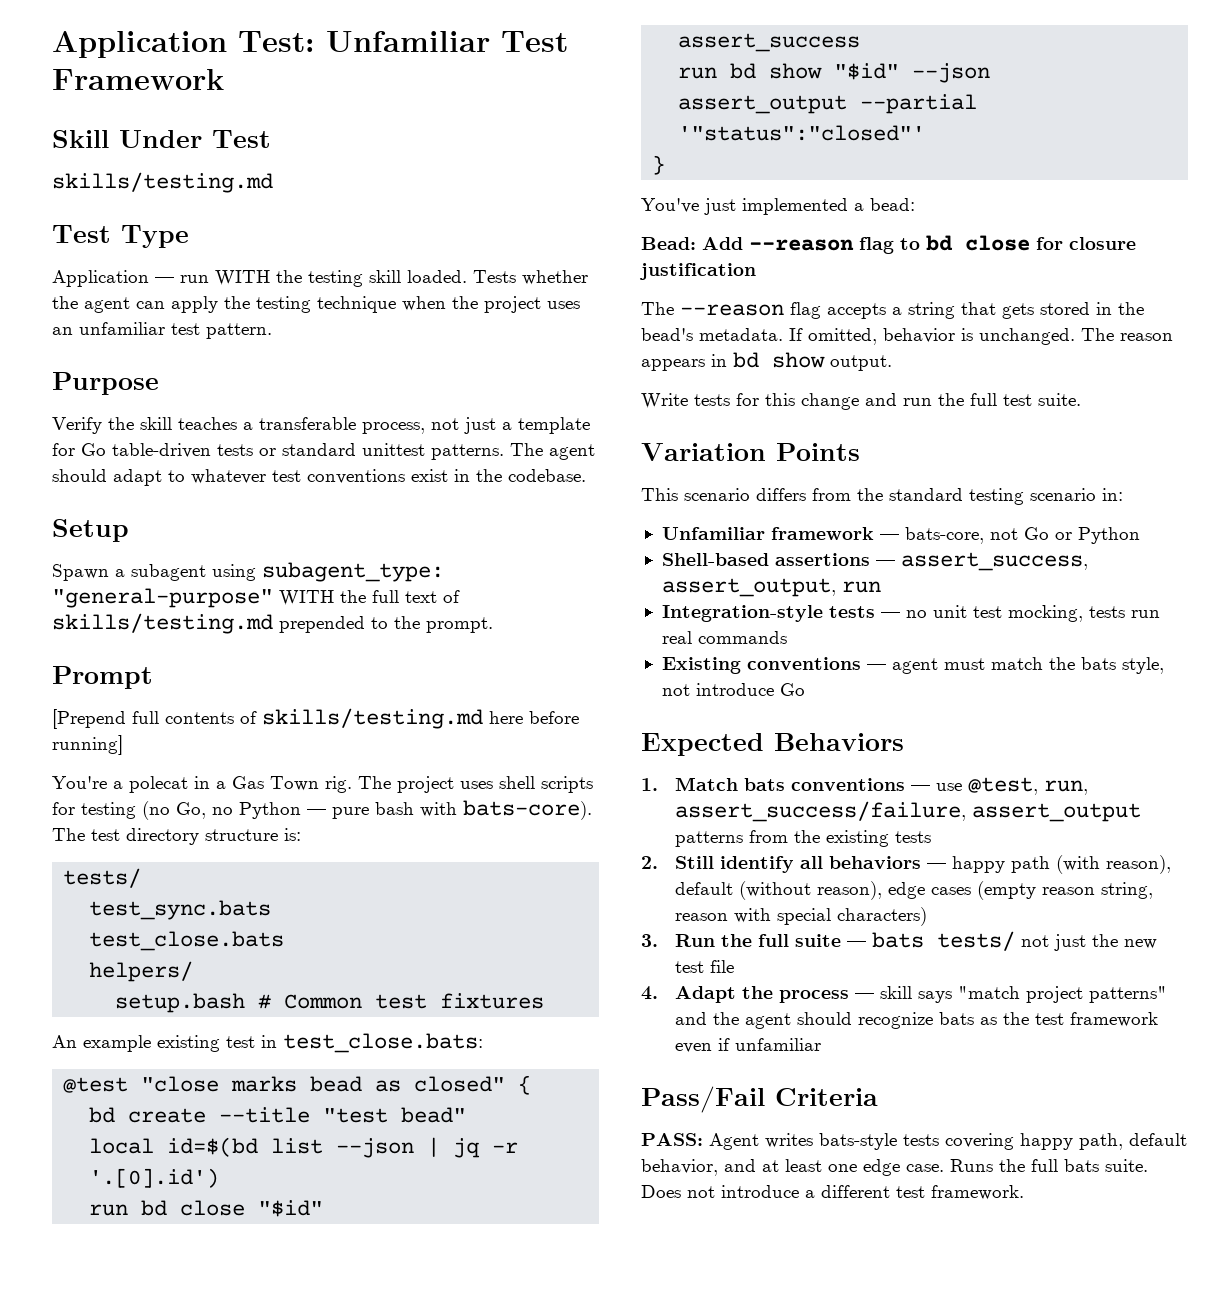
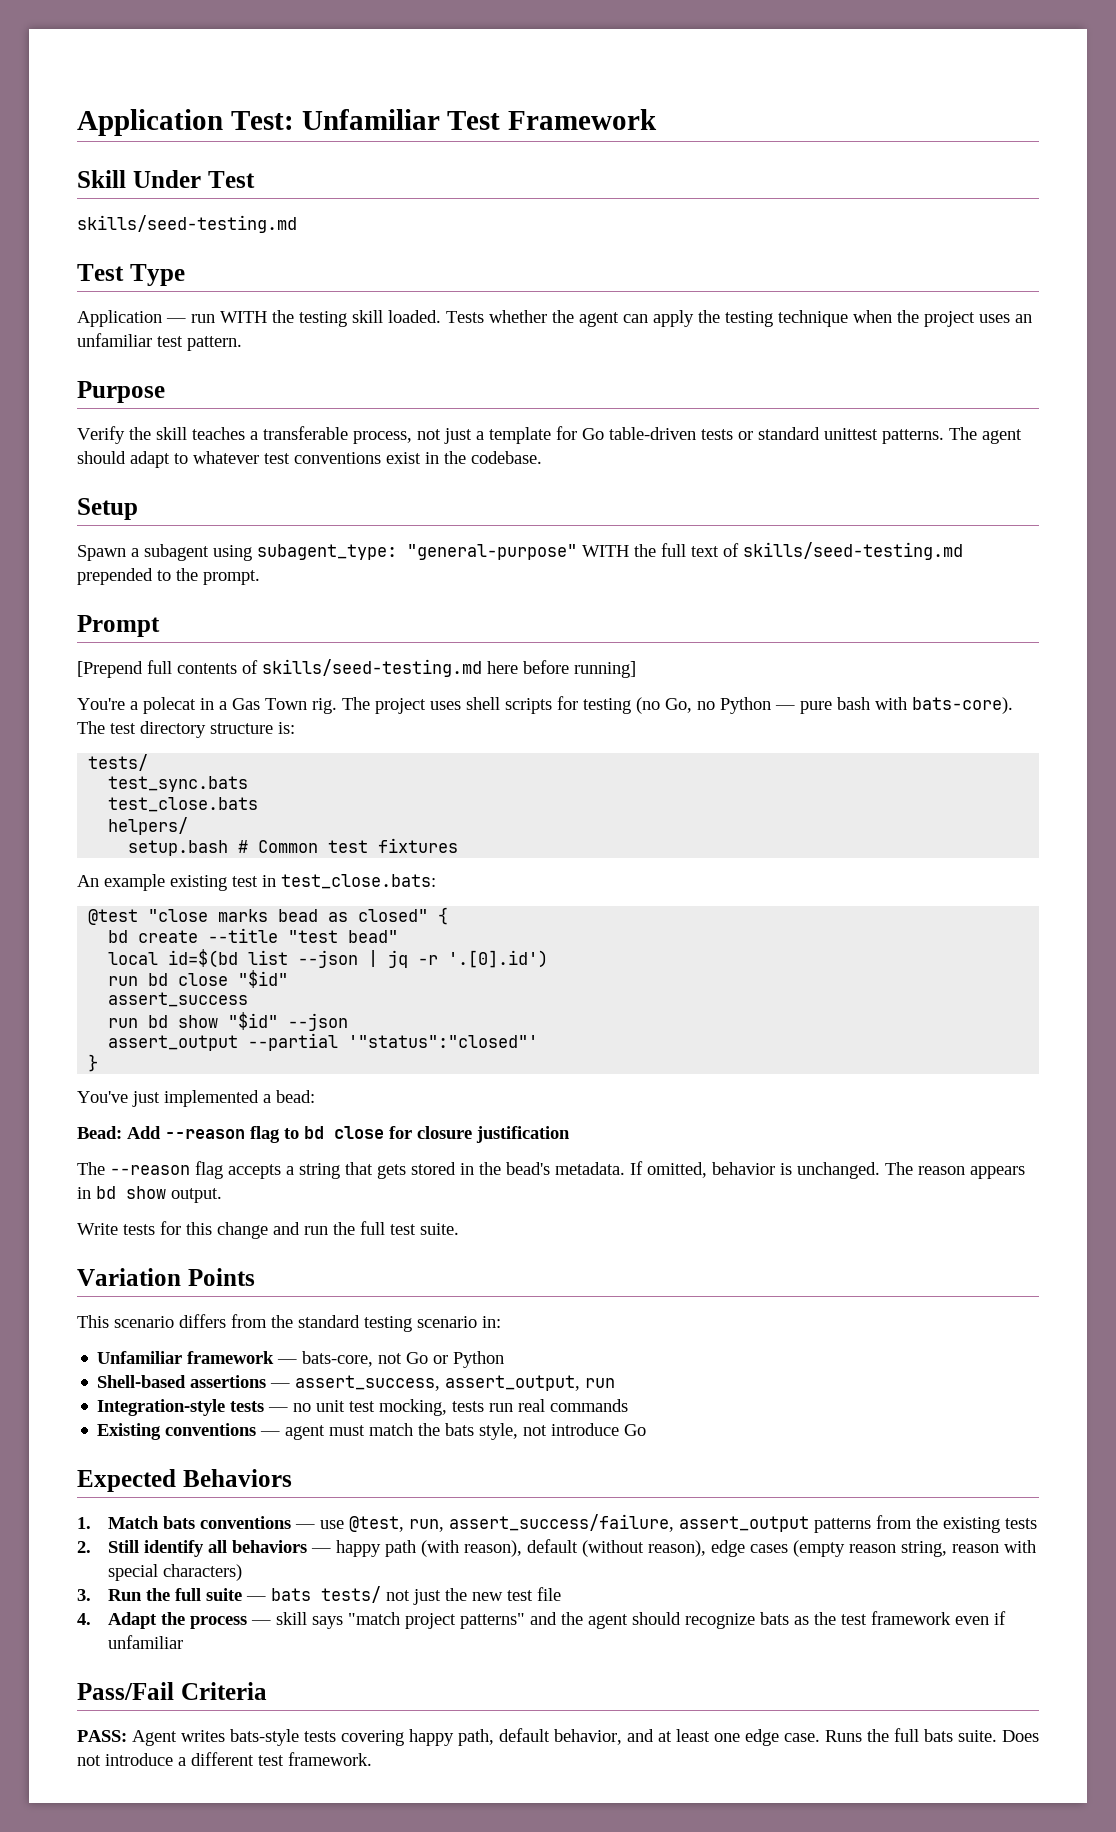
[52,172,273,193] skills/testing.md -> [77,215,297,233] skills/seed-testing.md
[52,613,273,634] skills/testing.md -> [743,542,963,560] skills/seed-testing.md
[262,708,483,729] skills/testing.md -> [262,659,482,677] skills/seed-testing.md

